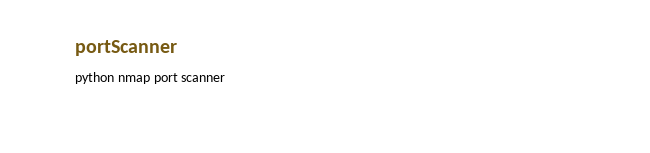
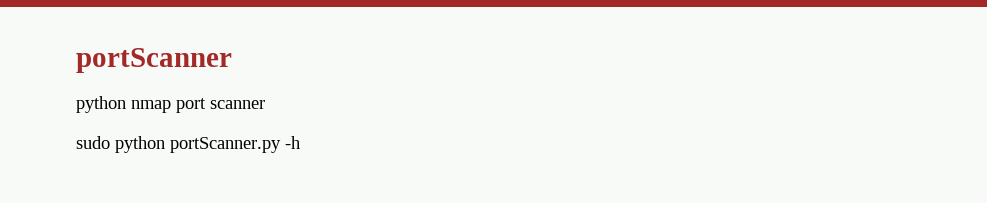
(226, 78) none -> [76,136,300,153] // sudo python portScanner.py -h

